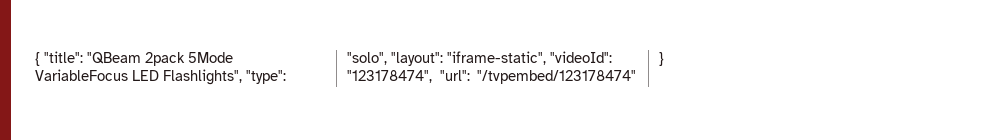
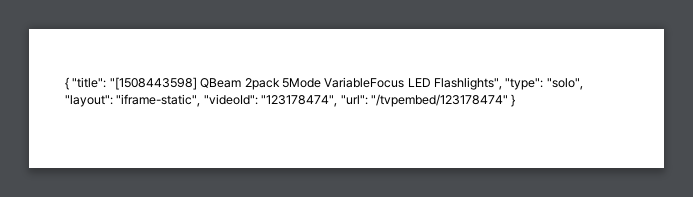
[87,52,141,64] "QBeam -> [109,77,242,90] "[1508443598] QBeam

